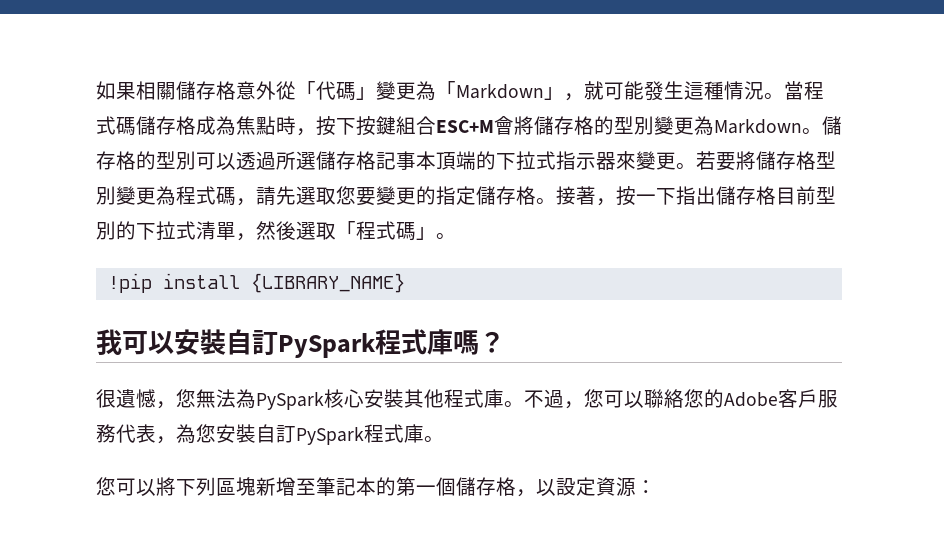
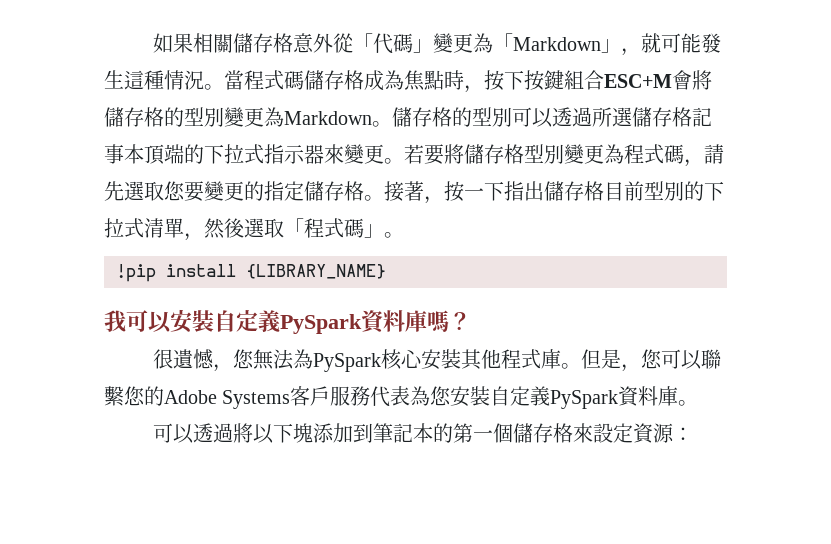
[252,329,427,358] 訂PySpark程式 -> [236,310,405,334] 定義PySpark資料
[524,389,564,408] 不過 -> [580,349,621,369] 但是
[664,389,684,408] 絡 -> [104,386,124,406] 繫
(778, 399) none -> [222,390,291,409] Systems
[156,436,176,444] ， -> (411, 396) none
[276,424,444,445] [96,477,316,496] 訂PySpark程式庫。 // 您可以將下列區塊新增至 -> [510,386,699,409] [152,423,373,444] 定義PySpark資料庫。 // 可以透過將以下塊添加到
[516,479,556,497] ，以 -> [572,423,593,443] 來

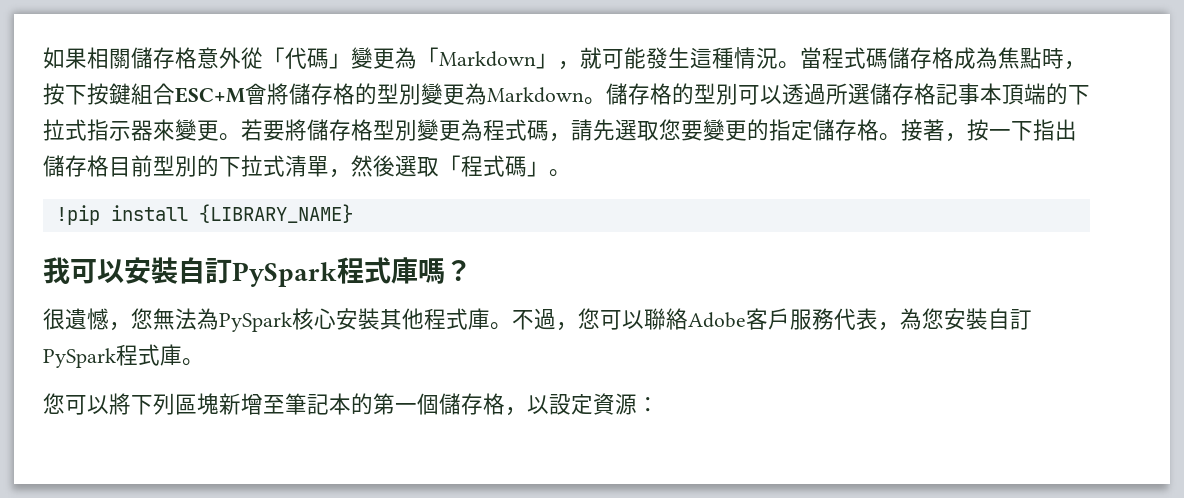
[236,310,405,334] 定義PySpark資料 -> [205,257,391,287] 訂PySpark程式
[580,349,621,369] 但是 -> [512,308,556,330] 不過
[104,386,291,409] 繫您的Adobe Systems -> [666,308,746,330] 絡Adobe
(411, 396) none -> [878,322,900,331] ，
[510,386,699,409] [152,423,373,444] 定義PySpark資料庫。 // 可以透過將以下塊添加到 -> [1010,309,1032,330] [43,344,204,368] [43,393,285,415] 訂PySpark程式庫。 // 您可以將下列區塊新增至
[572,423,593,443] 來 -> [505,395,549,416] ，以

